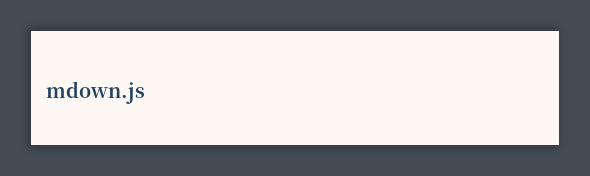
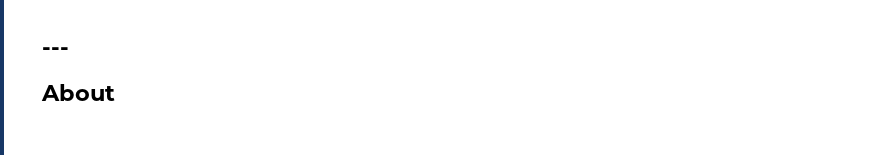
[46,81,145,104] mdown.js -> [42,47,69,55] [41,84,115,101] --- // About

